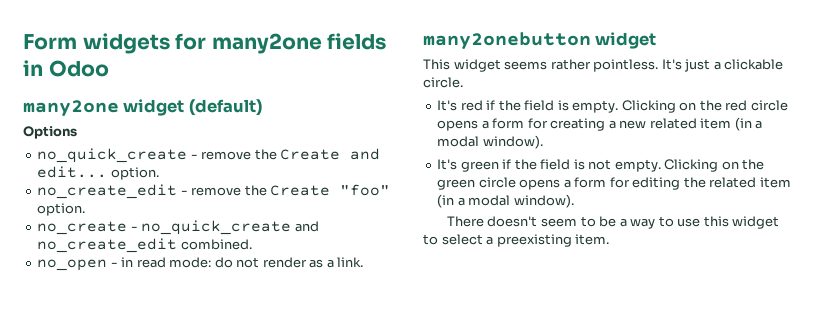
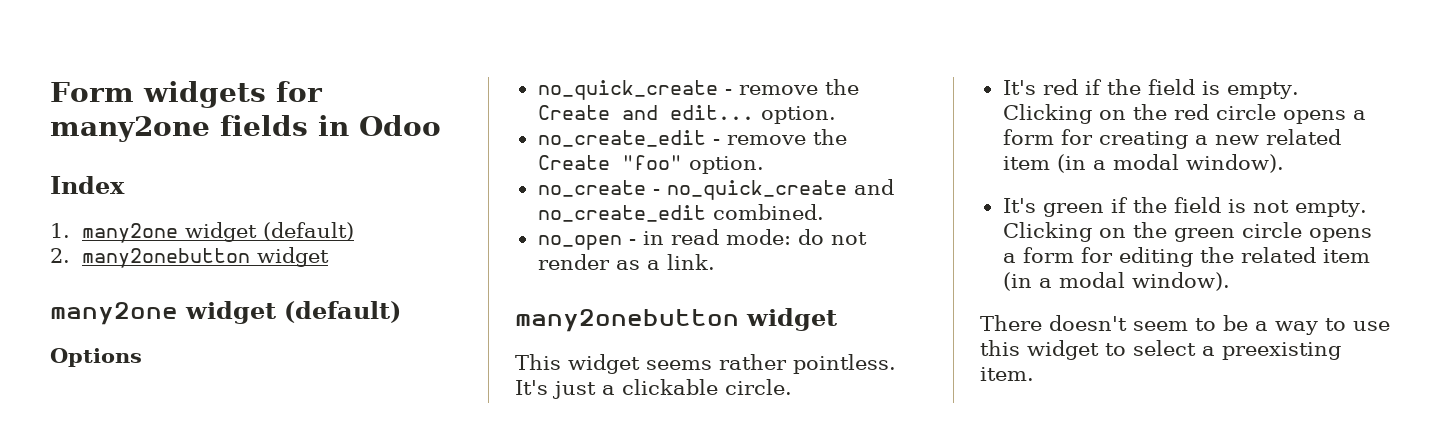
(109, 68) none -> [50,176,125,194] [50,222,354,243] [50,247,329,268] // Index // 1. many2one widget (default) // 2. many2onebutton widget

